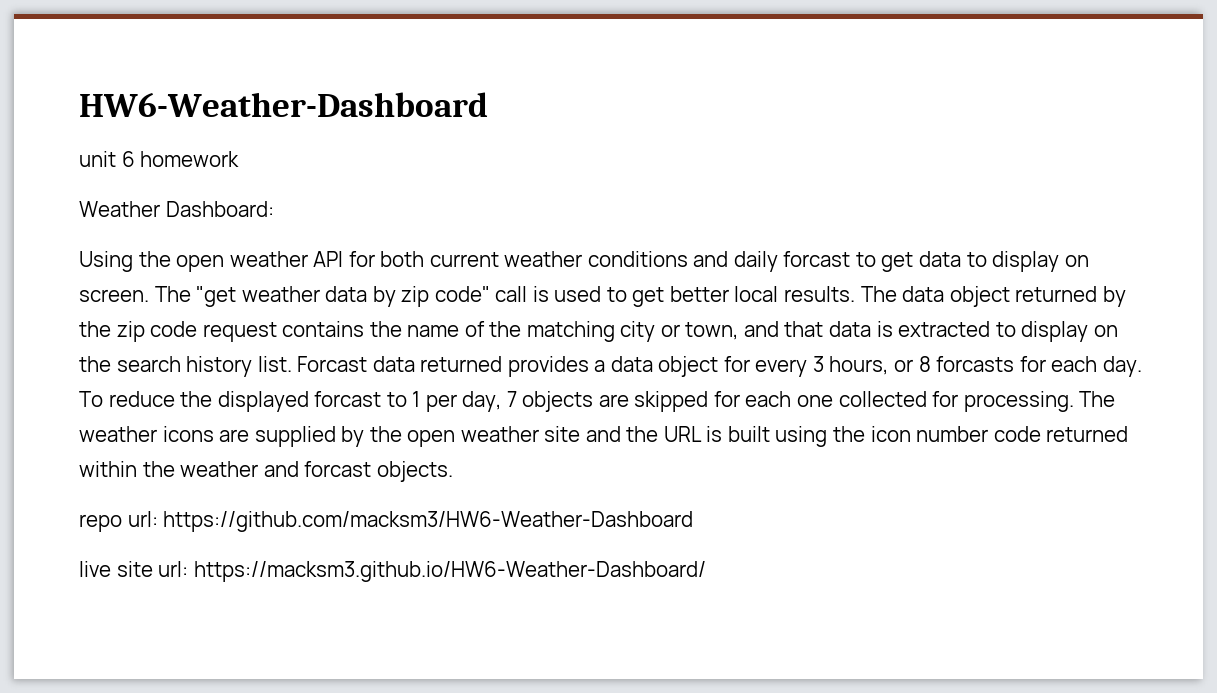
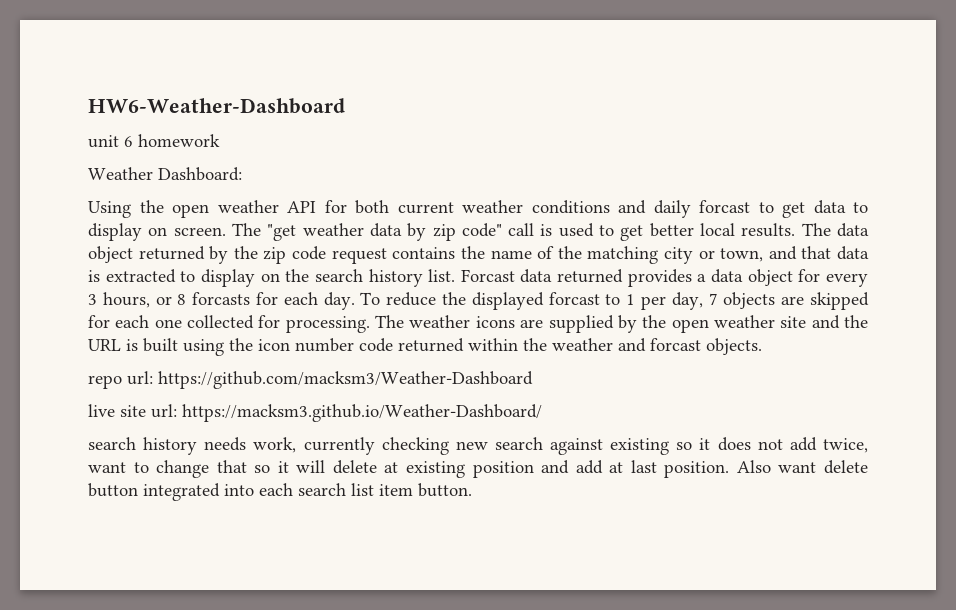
[163,511,694,532] https://github.com/macksm3/HW6-Weather-Dashboard -> [158,371,533,389] https://github.com/macksm3/Weather-Dashboard
[193,561,706,582] https://macksm3.github.io/HW6-Weather-Dashboard/ -> [182,404,542,422] [88,437,868,455] [88,460,868,478] [88,483,472,501] https://macksm3.github.io/Weather-Dashboard/ // search history needs work, currently checking new search against existing so it does not add twice, want to change that so it will delete at existing position and add at last position. Also want delete button integrated into each search list item button.

